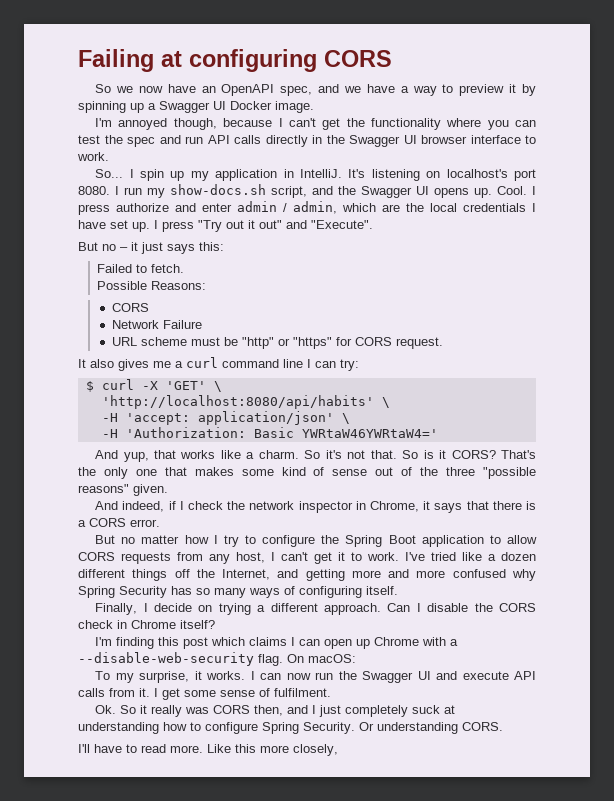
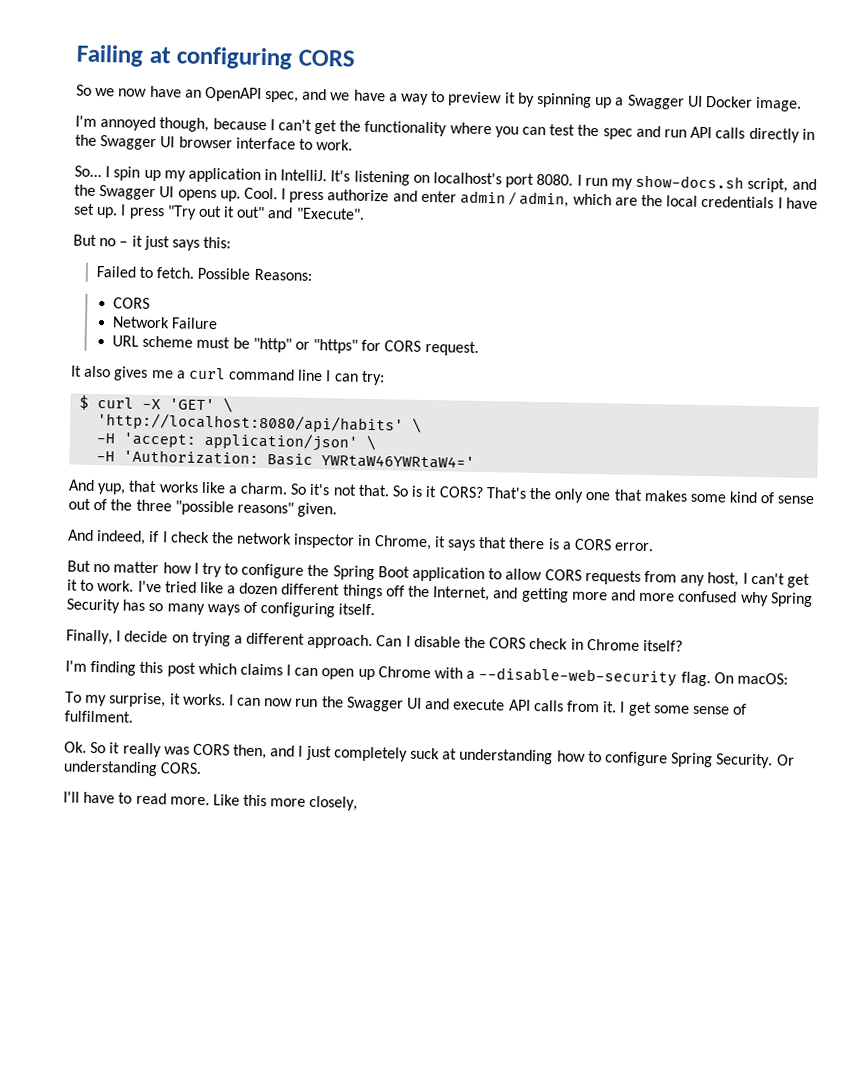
(185, 268) // -> (196, 273) none

